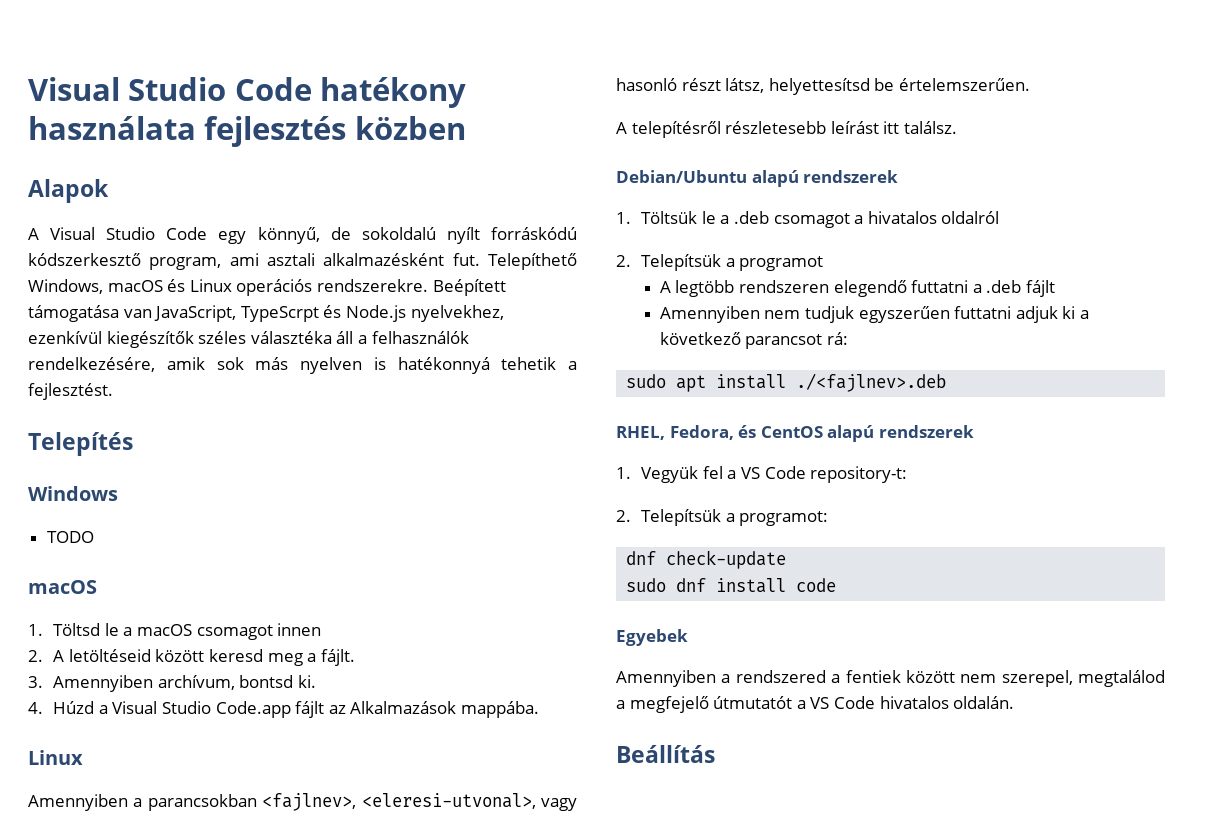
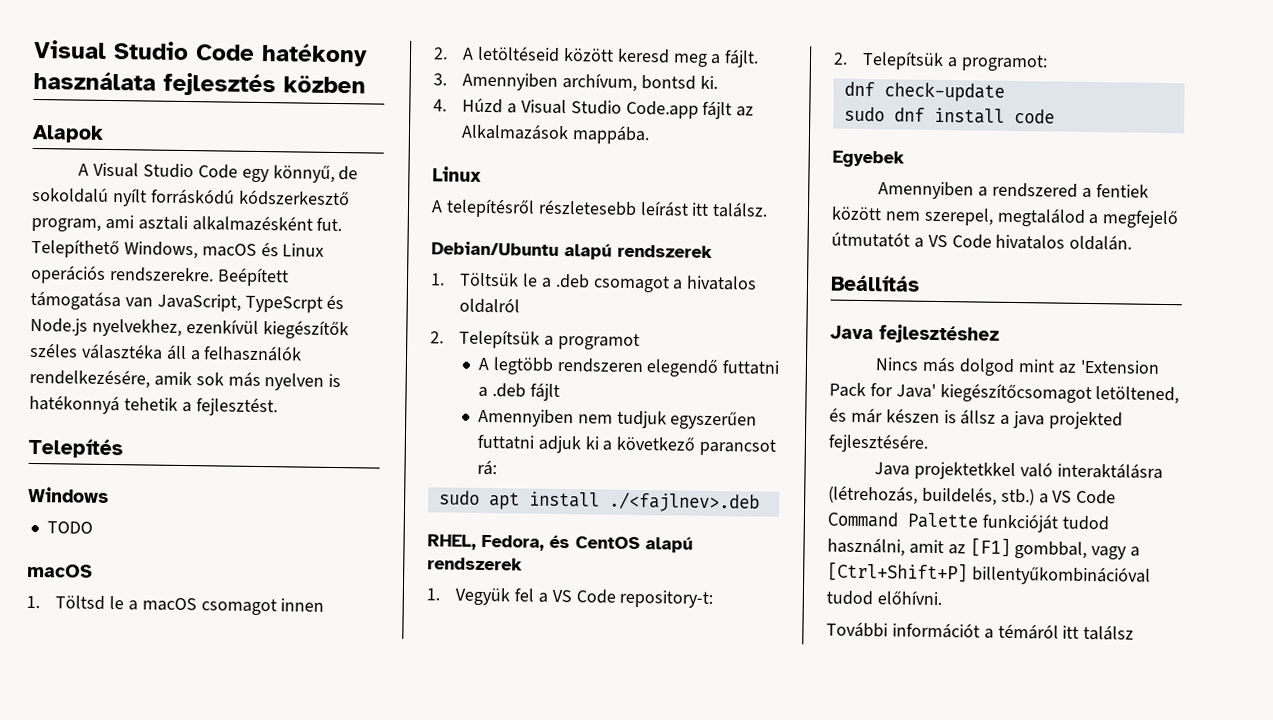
[28,793,577,811] [616,78,1030,95] // Amennyiben a parancsokban <fajlnev>, <eleresi-utvonal>, vagy hasonló részt látsz, helyettesítsd be értelemszerűen. -> (482, 174) none
(715, 754) none -> [830,324,1000,344] [875,356,1160,377] [829,382,1180,405] [829,407,1124,430] [828,433,929,453] [874,461,1163,481] [828,485,1117,506] [827,511,1109,533] [827,537,1141,560] [827,561,1151,586] [826,590,942,606] [826,621,1135,641] // Java fejlesztéshez // Nincs más dolgod mint az 'Extension Pack for Java' kiegészítőcsomagot letöltened, és már készen is állsz a java projekted fejlesztésére. // Java projektetkkel való interaktálásra (létrehozás, buildelés, stb.) a VS Code Command Palette funkcióját tudod használni, amit az [F1] gombbal, vagy a [Ctrl+Shift+P] billentyűkombinációval tudod előhívni. // További információt a témáról itt találsz

